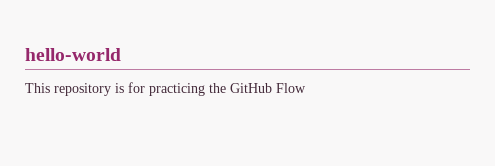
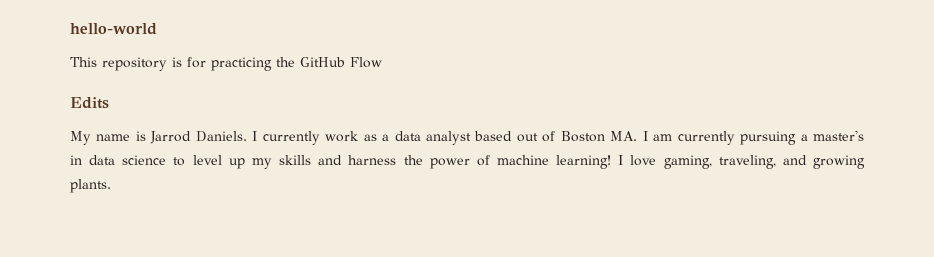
(306, 88) none -> [70,97,109,109] [70,130,865,145] [70,155,865,169] [70,179,111,193] // Edits // My name is Jarrod Daniels. I currently work as a data analyst based out of Boston MA. I am currently pursuing a master's in data science to level up my skills and harness the power of machine learning! I love gaming, traveling, and growing plants.

